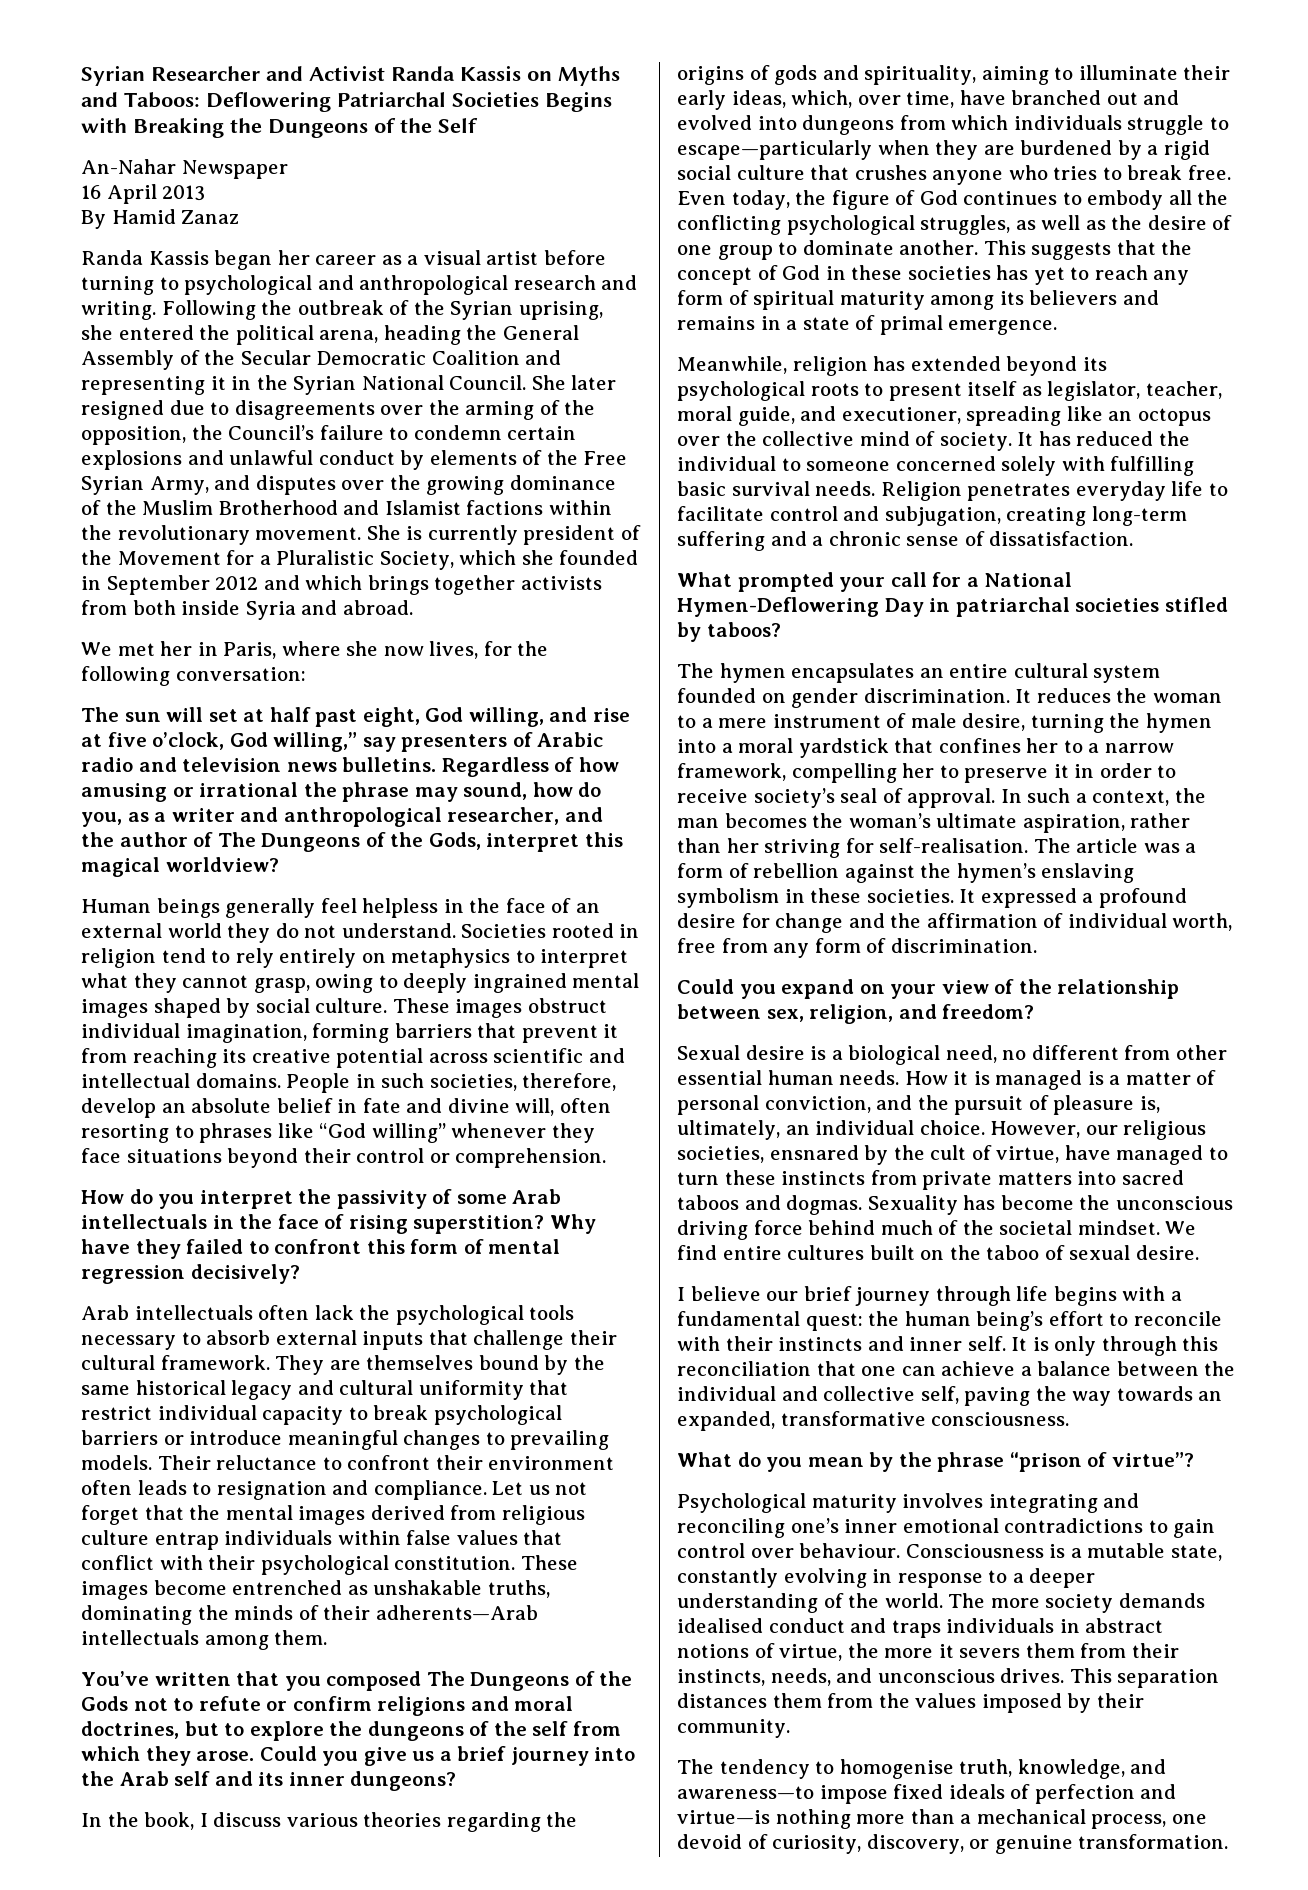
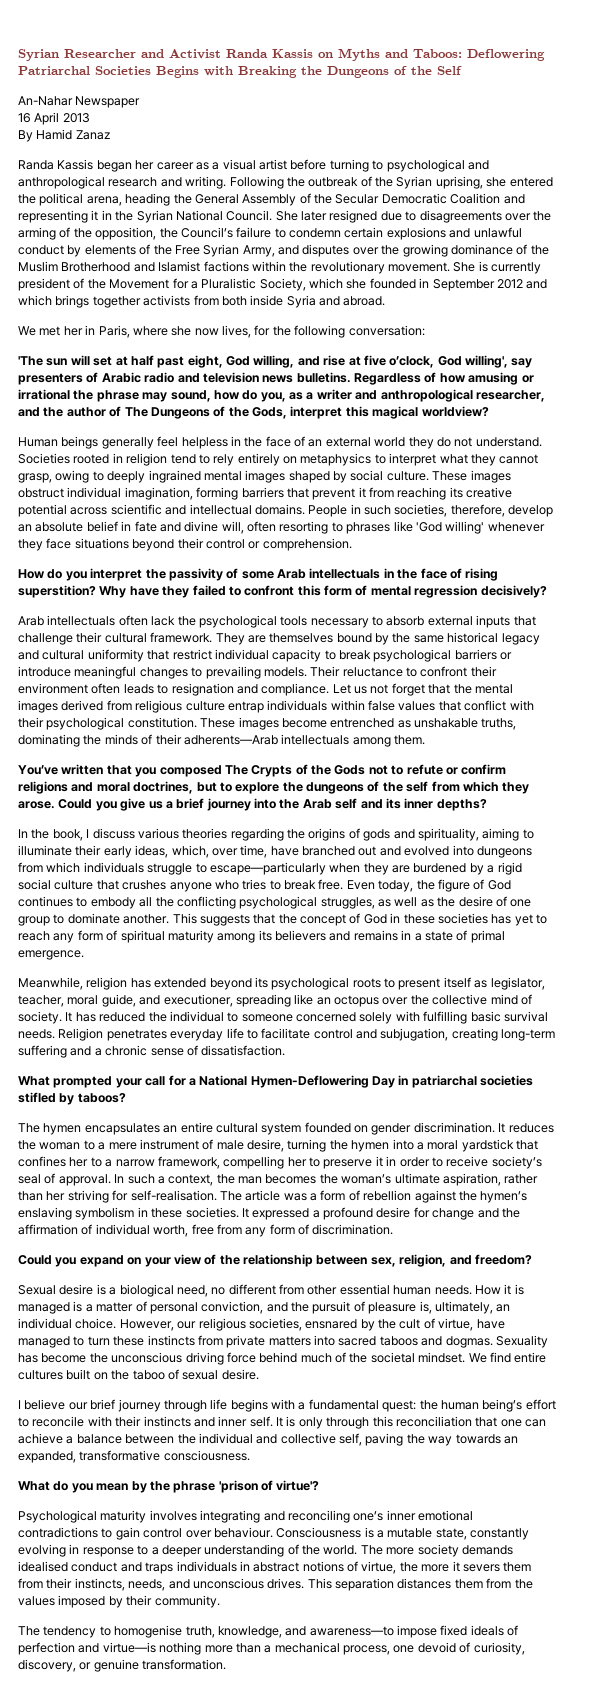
[81,707,119,722] The -> [18,356,43,366] 'The
[273,732,358,752] willing,” -> [465,355,508,368] willing',
[319,1123,446,1143] “God willing” -> [415,521,485,534] 'God willing'
[470,1672,570,1691] Dungeons -> [251,765,293,777] Crypts
[350,1771,457,1791] dungeons? -> [436,799,487,811] depths?
[1009,1452,1194,1472] “prison of virtue”? -> [218,1480,320,1493] 'prison of virtue'?

